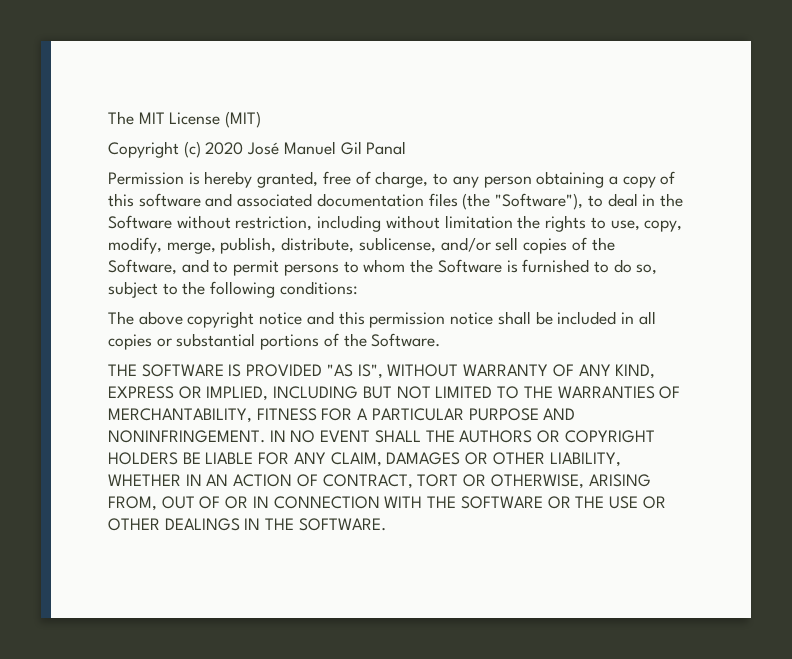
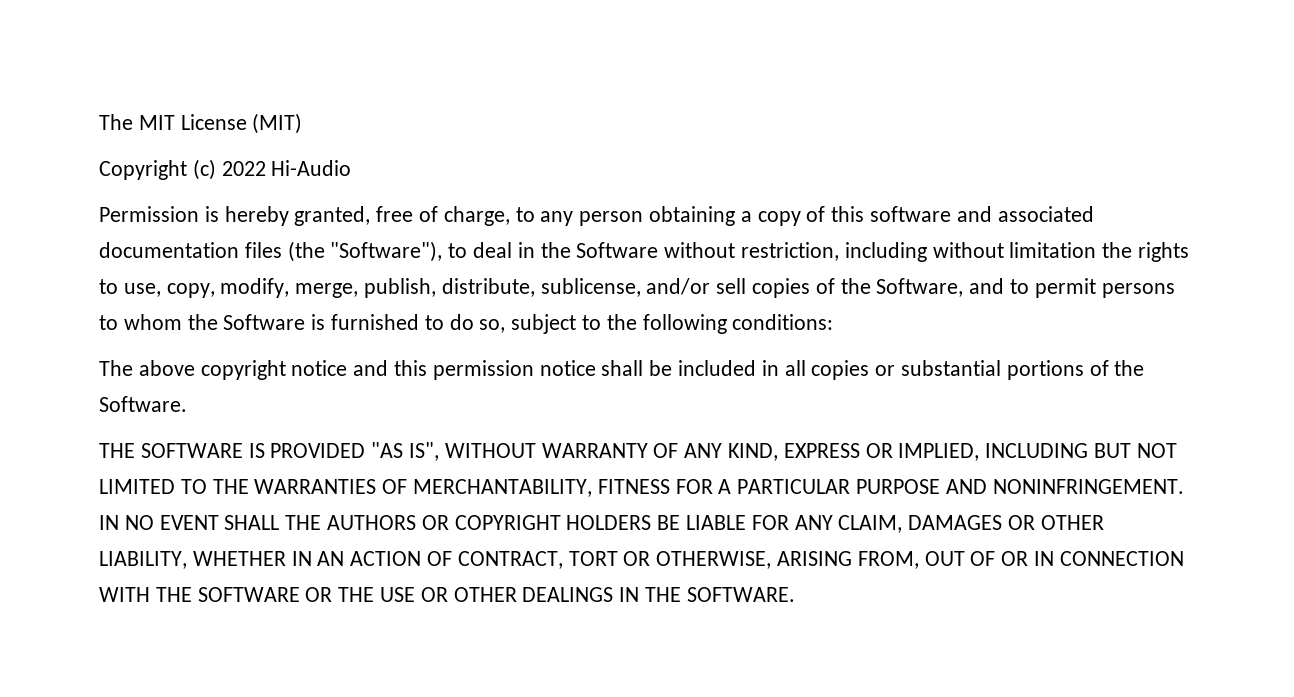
[205,141,407,155] 2020 José Manuel Gil Panal -> [221,160,352,176] 2022 Hi-Audio

